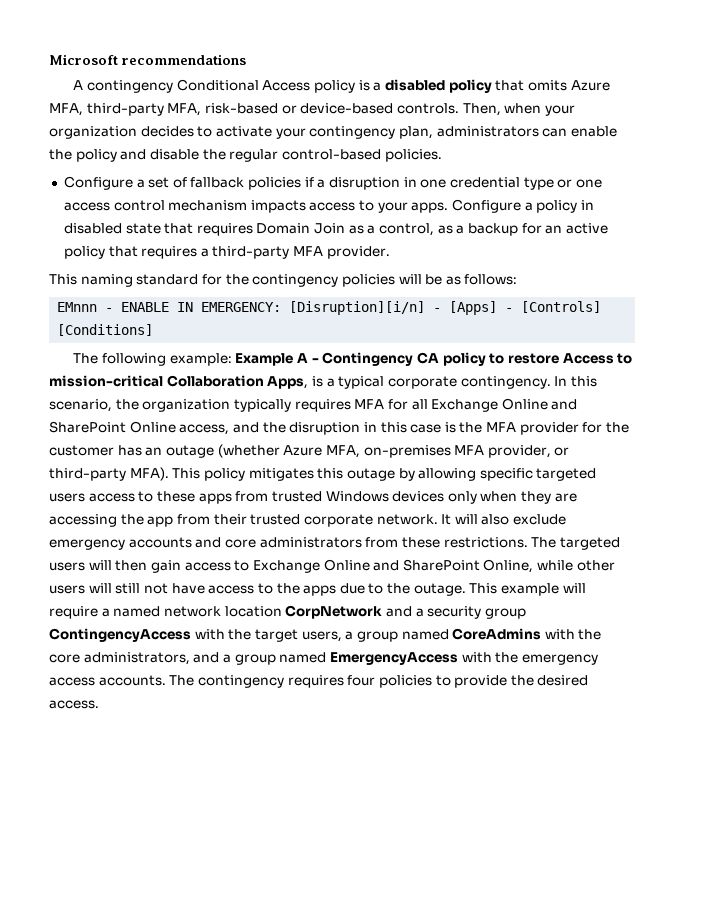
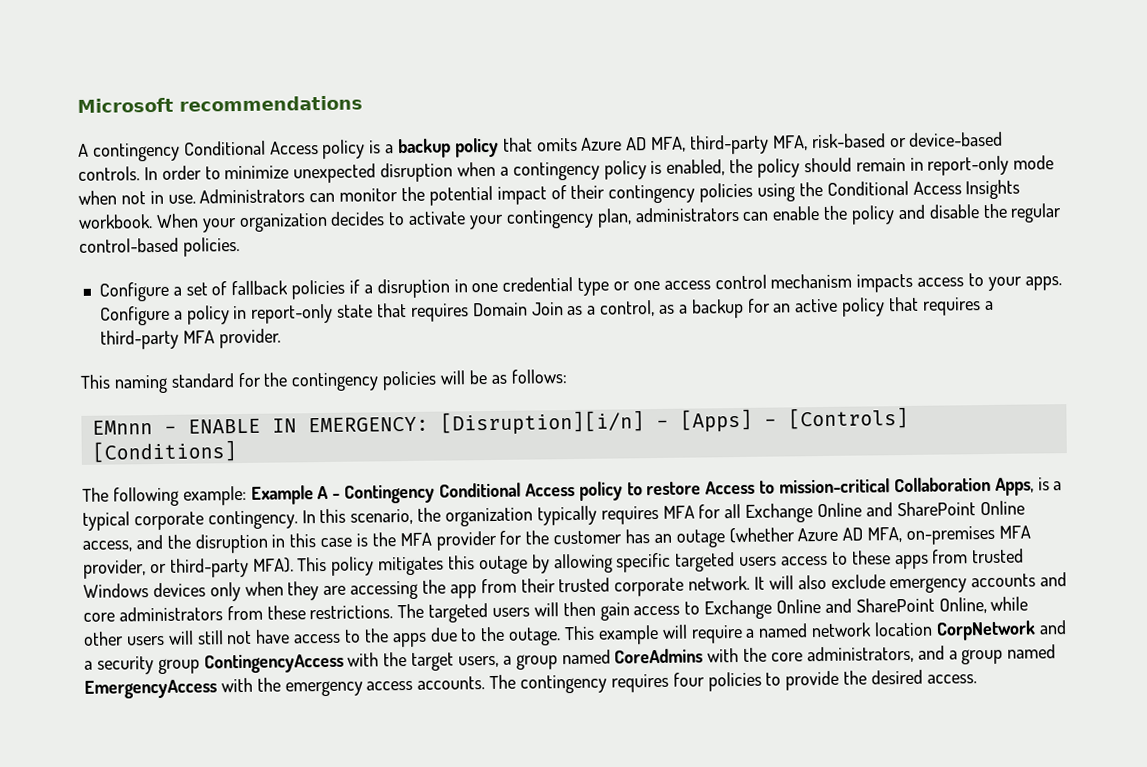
[384,79,445,91] disabled -> [398,138,452,159] backup
(610, 85) none -> [626,137,648,151] AD
[462,103,542,116] Then, when -> [143,155,1055,184] [78,179,1021,206] [78,213,199,229] In order to minimize unexpected disruption when a contingency policy is enabled, the policy should remain in report-only mode when not in use. Administrators can monitor the potential impact of their contingency policies using the Conditional Access Insights workbook. When
[63,223,122,234] disabled -> [251,303,334,324] report-only
[416,352,439,364] CA -> [439,482,575,498] Conditional Access
(323, 450) none -> [842,527,864,541] AD

